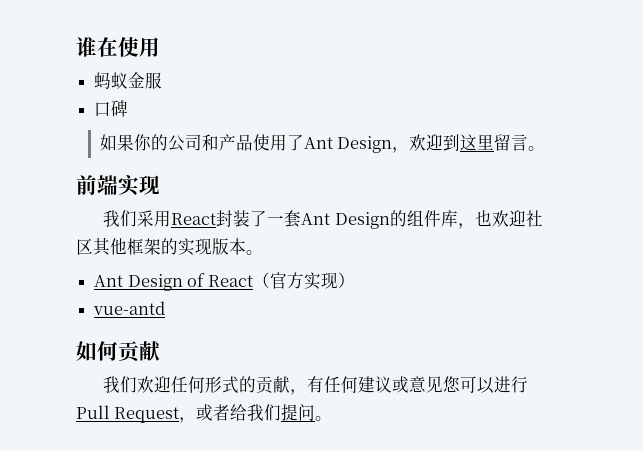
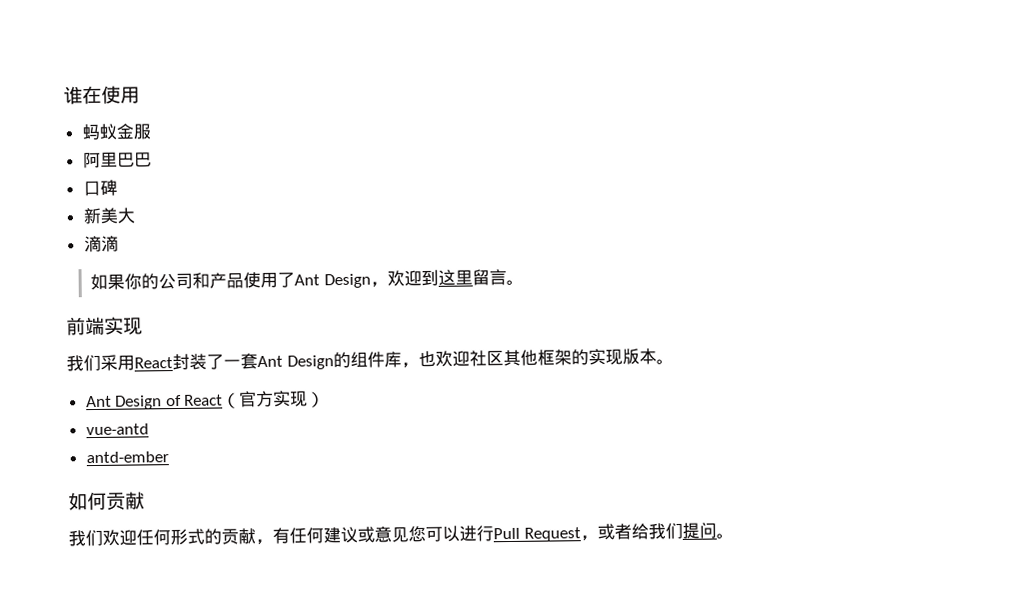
(163, 80) none -> [82,151,152,169] // 阿里巴巴
(129, 108) none -> [82,207,135,225] [83,235,119,253] // 新美大 // 滴滴
(166, 308) none -> [85,451,169,464] // antd-ember

